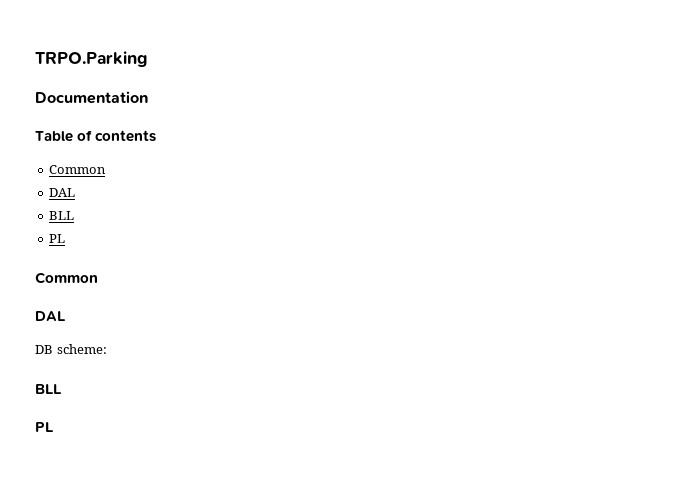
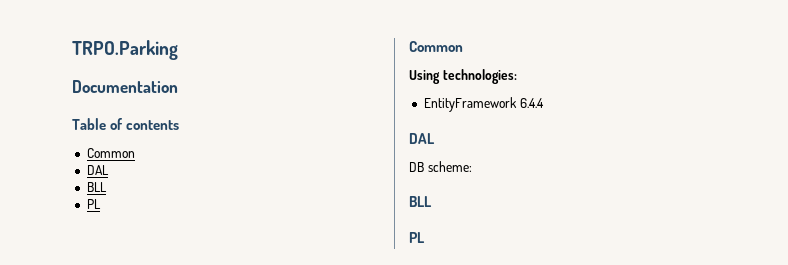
(98, 278) none -> [409,69,517,84] [423,97,544,112] // Using technologies: // EntityFramework 6.4.4

